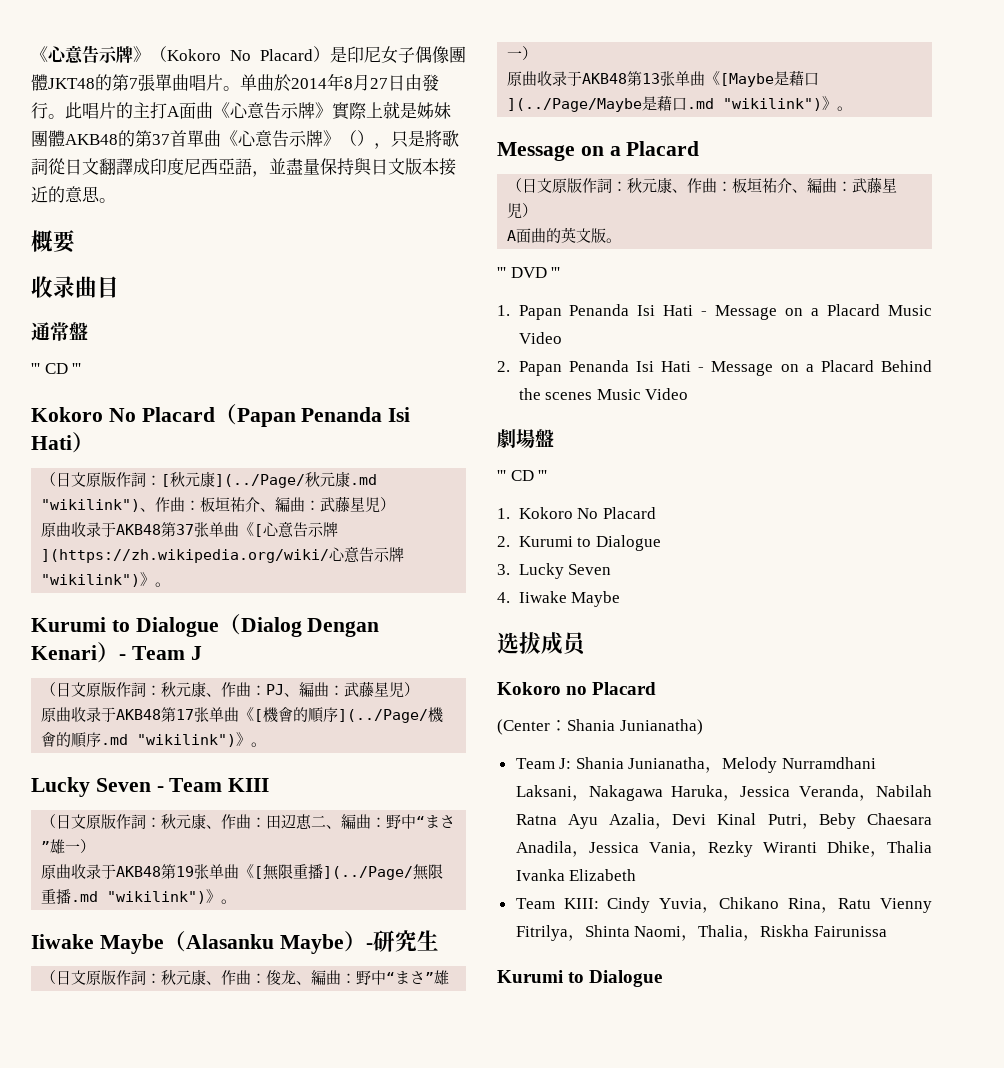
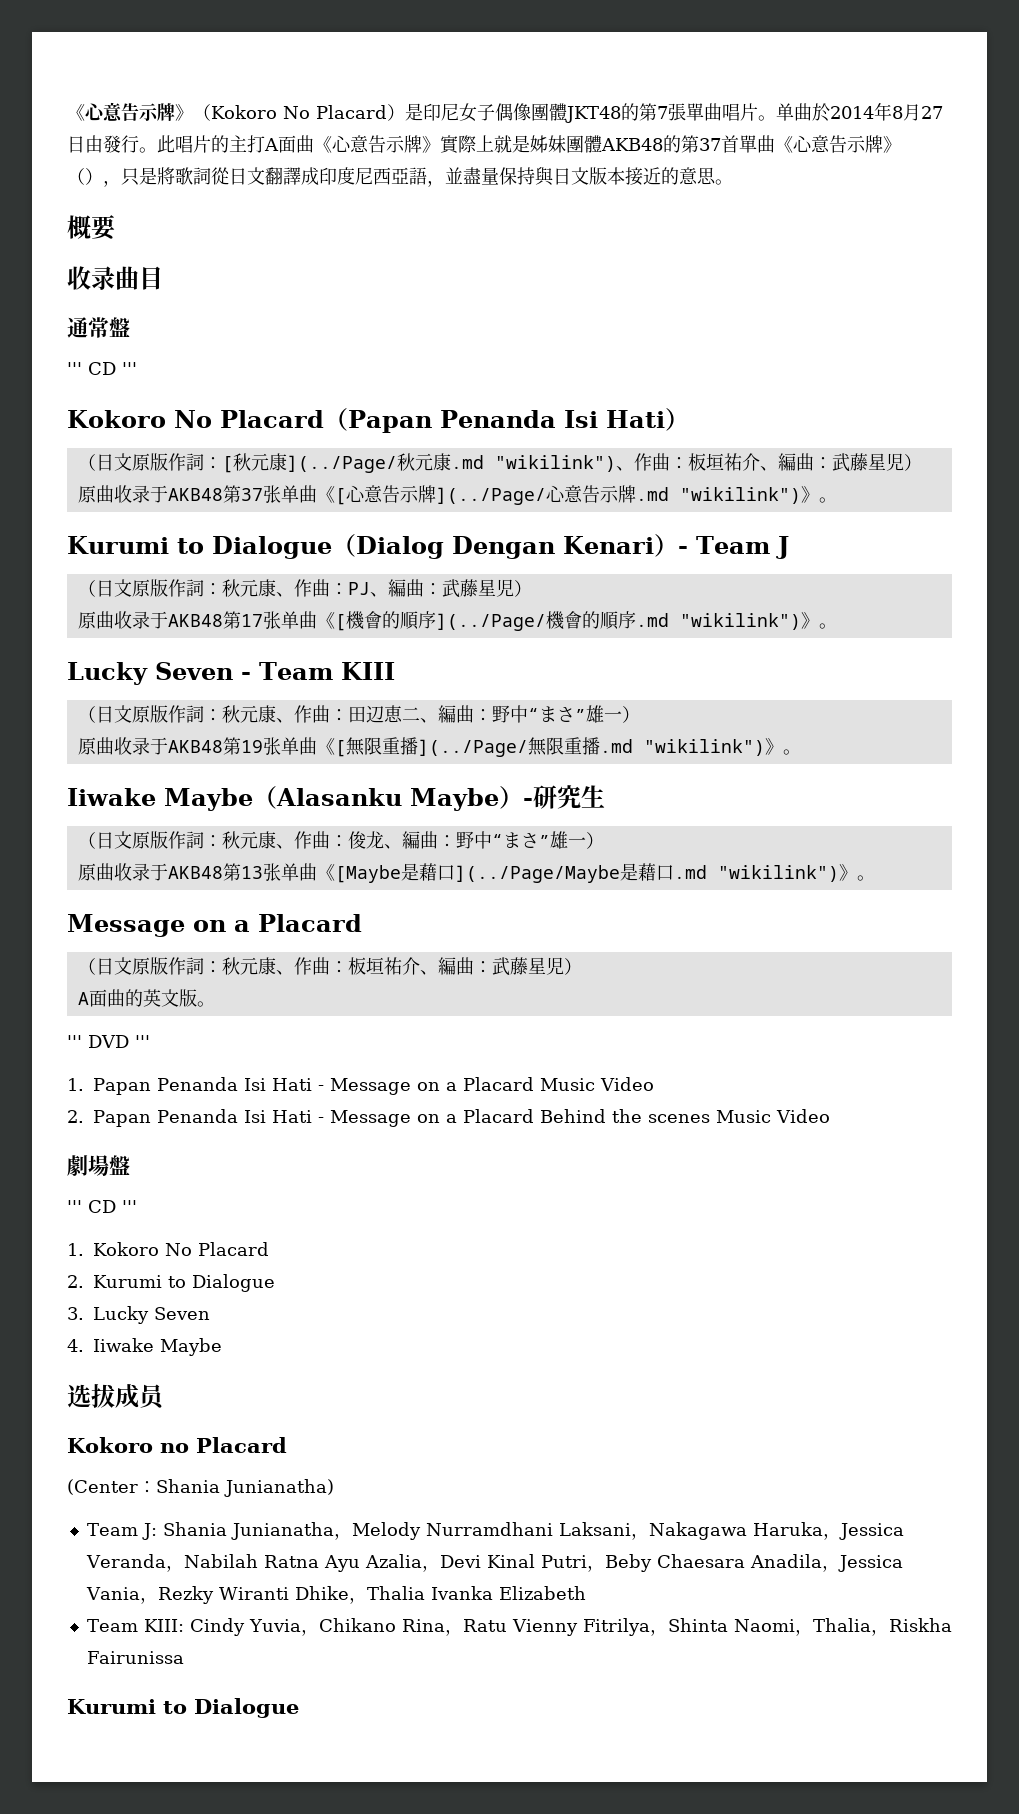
[41,546,405,563] ](https://zh.wikipedia.org/wiki/心意告示牌 -> [435,485,669,505] ](../Page/心意告示牌.md

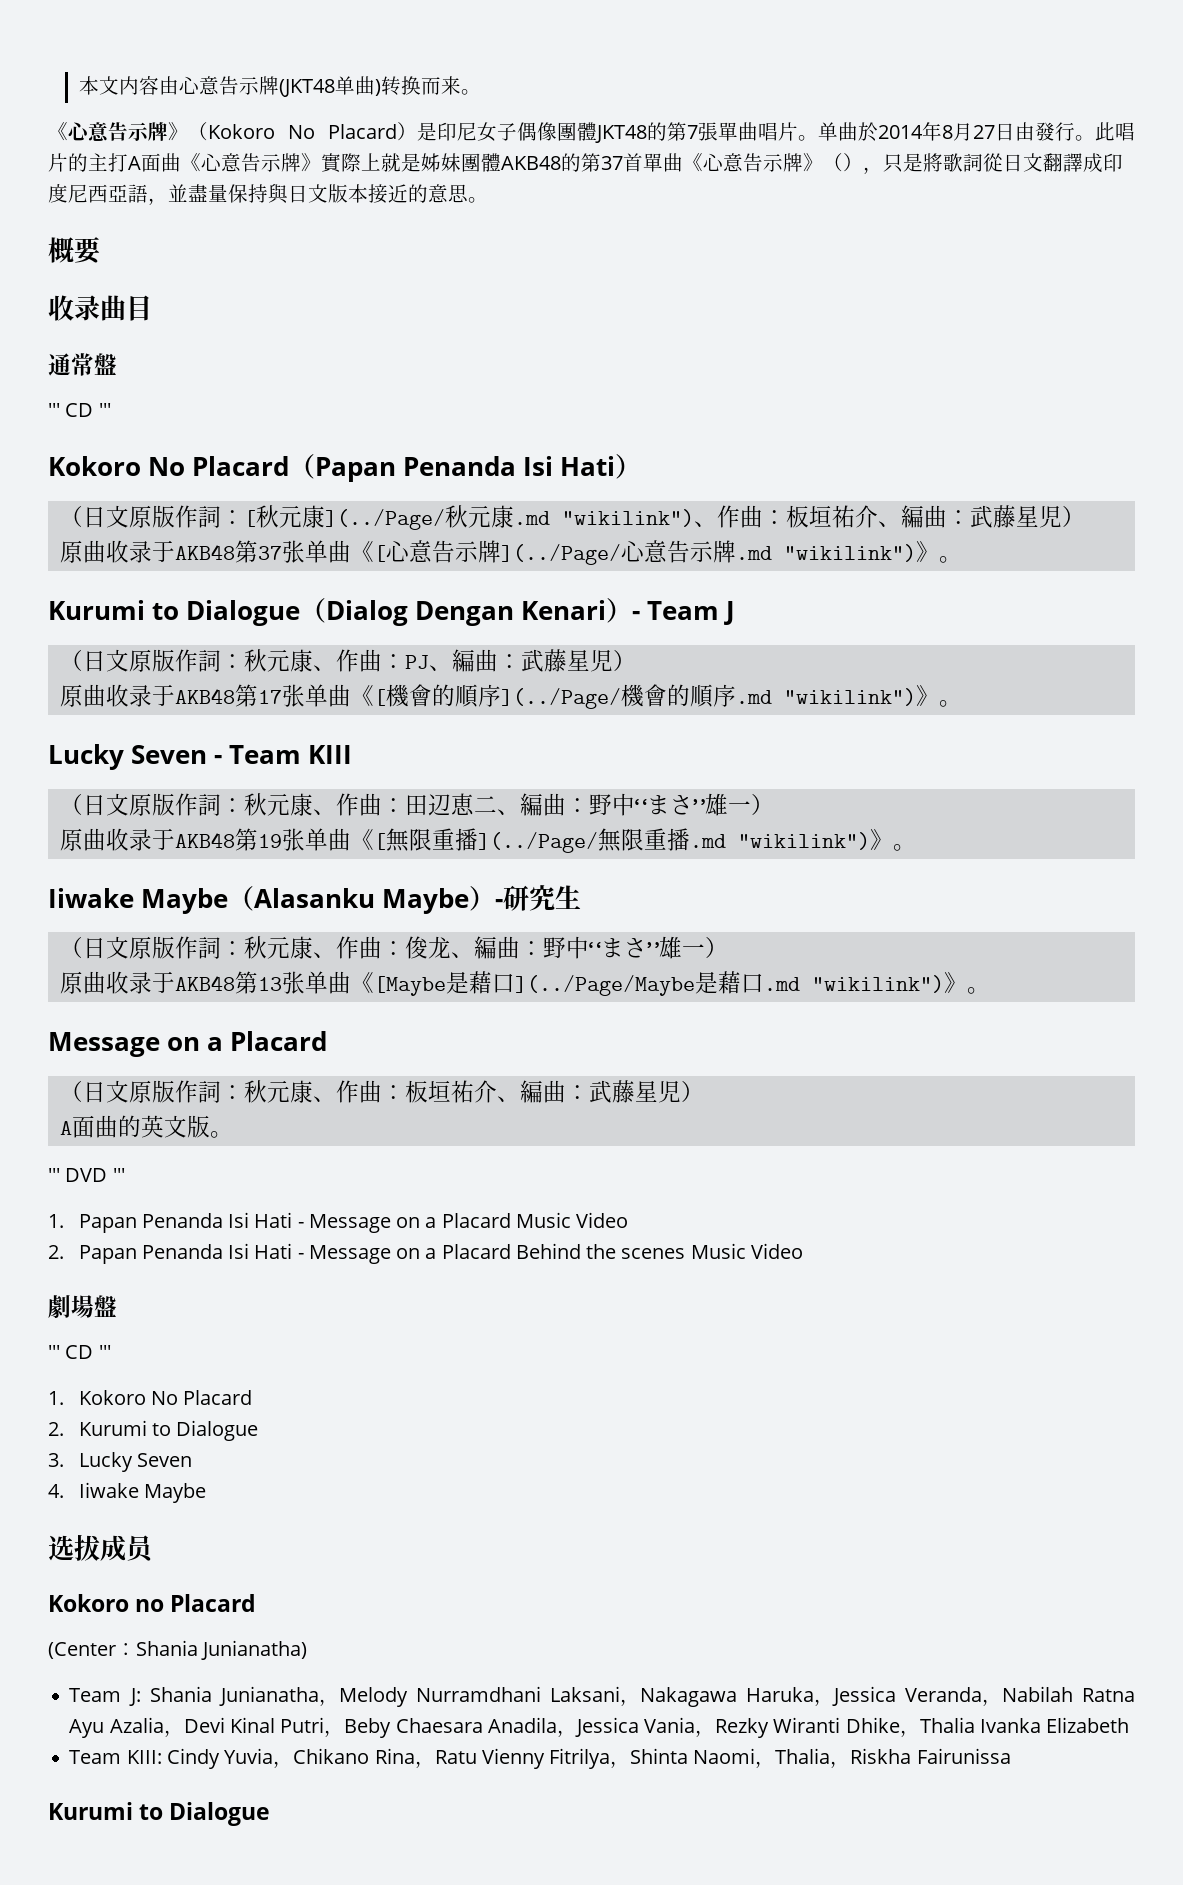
(67, 112) none -> [78,76,481,97] 本文内容由心意告示牌(JKT48单曲)转换而来。 //

